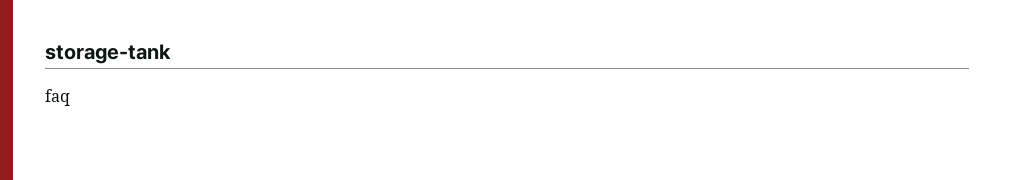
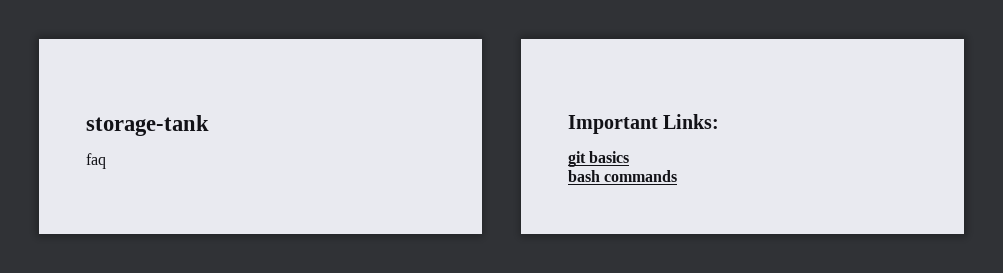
(70, 97) none -> [568,114,720,134] [568,151,630,167] [568,170,678,182] // Important Links: // git basics // bash commands

